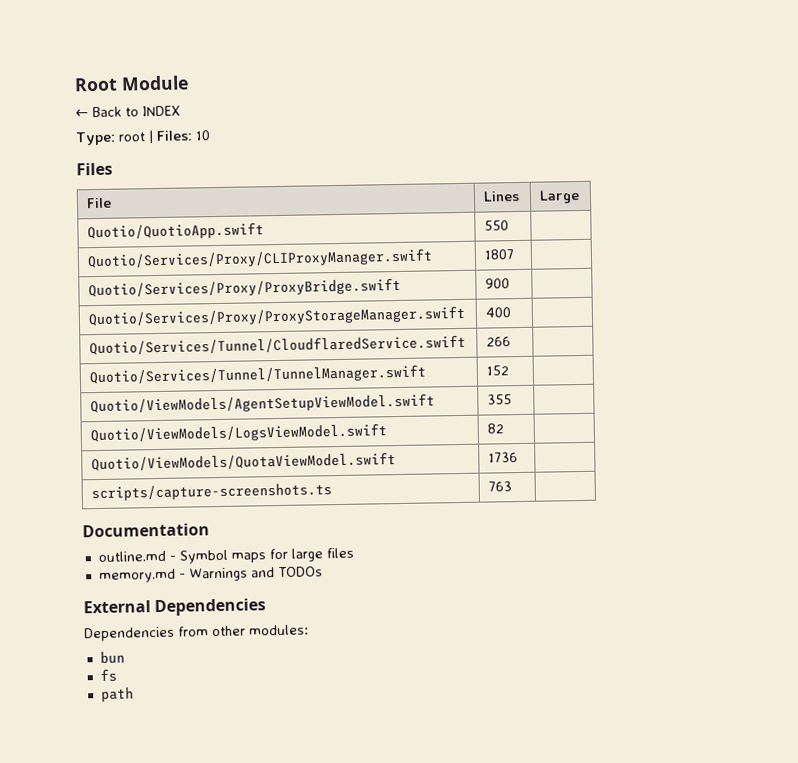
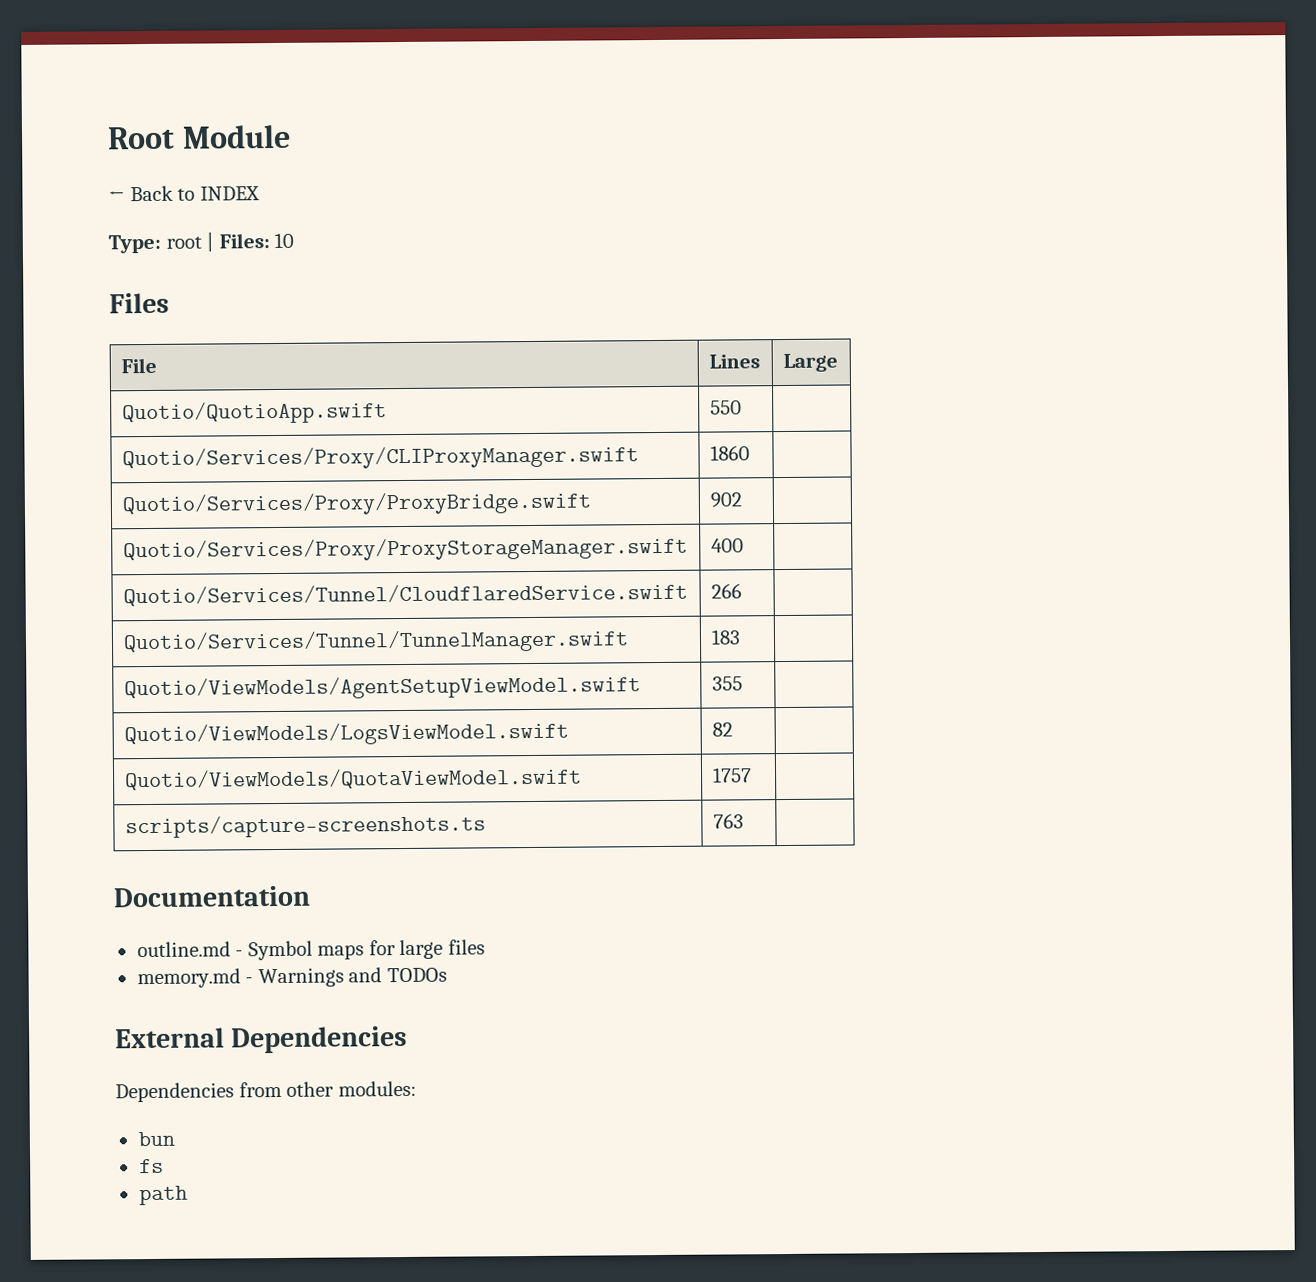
[484,249,515,260] 1807 -> [709,445,750,461] 1860
[485,278,511,289] 900 -> [709,492,742,508] 902
[486,365,510,376] 152 -> [710,629,741,645] 183
[488,452,519,463] 1736 -> [711,767,752,783] 1757

